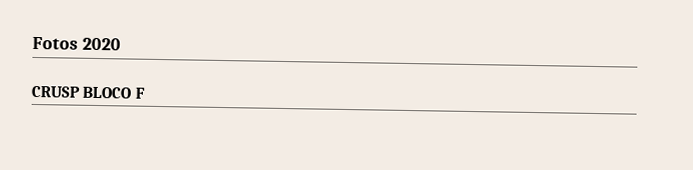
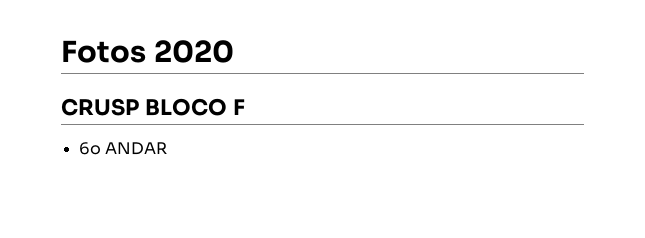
(145, 93) none -> [78,142,167,155] // 6o ANDAR

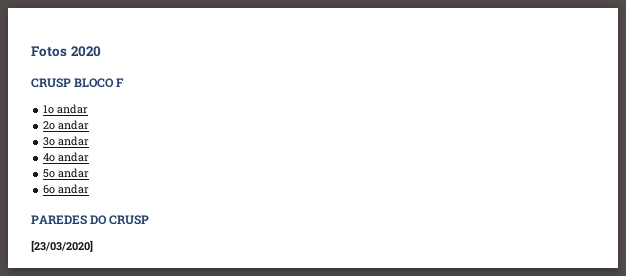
[78,142,167,155] 6o ANDAR -> [43,104,89,114] [43,120,90,130] [43,136,90,146] [43,152,90,162] [43,168,90,178] [43,184,90,194] [31,215,150,225] [31,240,93,252] 1o andar // 2o andar // 3o andar // 4o andar // 5o andar // 6o andar // PAREDES DO CRUSP // [23/03/2020]

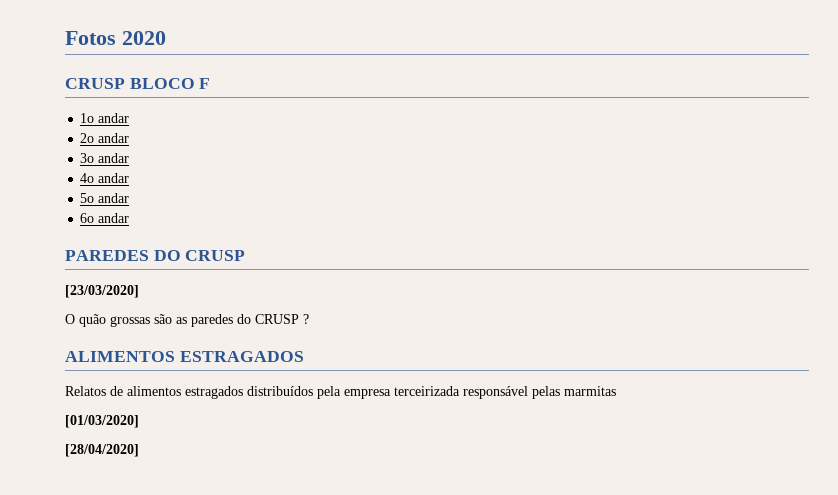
(93, 246) none -> [65,314,309,327] [65,351,304,362] [65,386,616,399] [65,415,139,428] [65,444,139,457] // O quão grossas são as paredes do CRUSP ? // ALIMENTOS ESTRAGADOS // Relatos de alimentos estragados distribuídos pela empresa terceirizada responsável pelas marmitas // [01/03/2020] // [28/04/2020]

